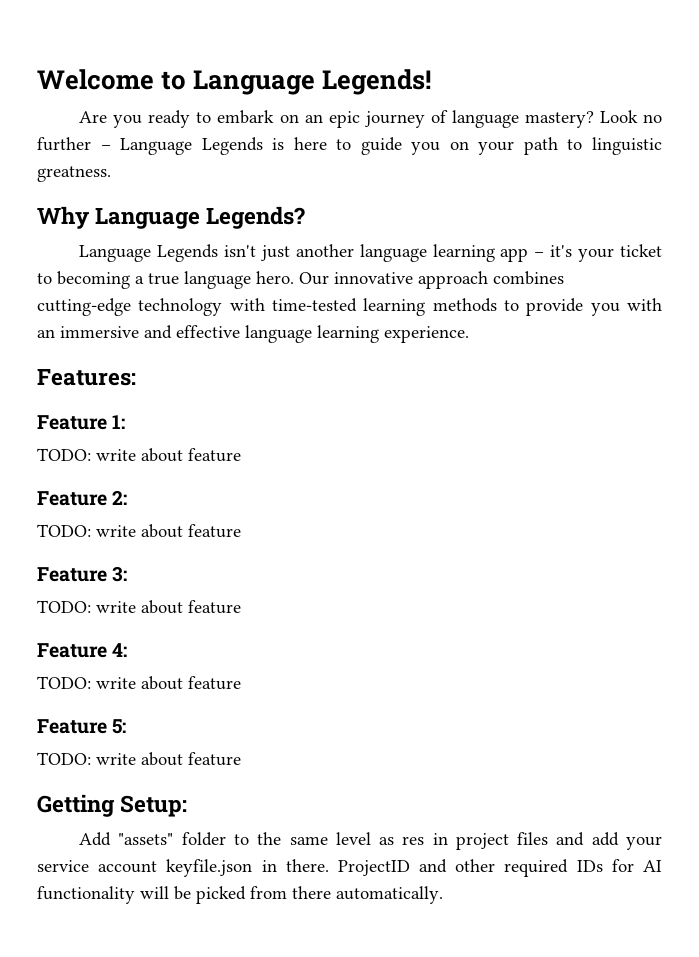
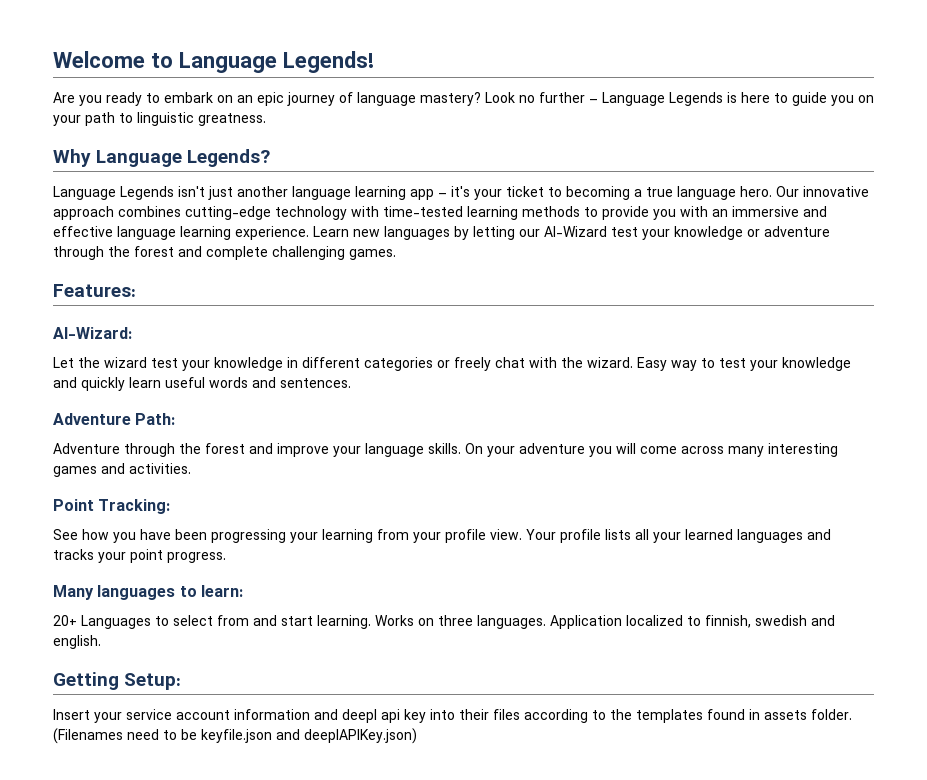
[37,369,136,386] [37,415,126,430] [37,448,241,462] [37,490,128,506] [37,524,241,538] [37,566,128,582] [37,600,241,614] [37,643,128,658] [37,676,241,690] [37,719,127,734] [37,752,241,766] [37,794,188,817] [79,832,663,850] [37,859,662,877] [37,886,443,904] // Features: // Feature 1: // TODO: write about feature // Feature 2: // TODO: write about feature // Feature 3: // TODO: write about feature // Feature 4: // TODO: write about feature // Feature 5: // TODO: write about feature // Getting Setup: // Add "assets" folder to the same level as res in project files and add your service account keyfile.json in there. ProjectID and other required IDs for AI functionality will be picked from there automatically. -> [313,226,830,240] [53,246,396,260] [53,284,136,297] [53,327,132,339] [53,357,851,371] [53,377,351,391] [53,413,176,425] [53,443,838,457] [53,463,191,477] [53,499,171,514] [53,529,831,543] [53,549,226,563] [53,585,243,600] [53,615,835,629] [53,635,101,649] [53,672,182,690] [53,709,852,723] [53,728,417,744] Learn new languages by letting our AI-Wizard test your knowledge or adventure through the forest and complete challenging games. // Features: // AI-Wizard: // Let the wizard test your knowledge in different categories or freely chat with the wizard. Easy way to test your knowledge and quickly learn useful words and sentences. // Adventure Path: // Adventure through the forest and improve your language skills. On your adventure you will come across many interesting games and activities. // Point Tracking: // See how you have been progressing your learning from your profile view. Your profile lists all your learned languages and tracks your point progress. // Many languages to learn: // 20+ Languages to select from and start learning. Works on three languages. Application localized to finnish, swedish and english. // Getting Setup: // Insert your service account information and deepl api key into their files according to the templates found in assets folder. (Filenames need to be keyfile.json and deeplAPIKey.json)

